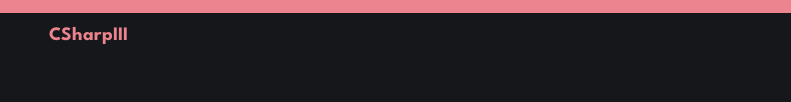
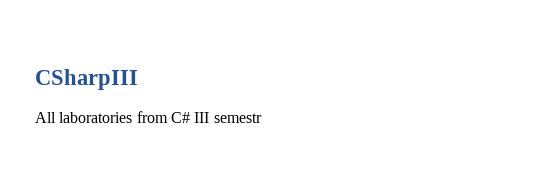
(128, 35) none -> [35,111,262,123] // All laboratories from C# III semestr

